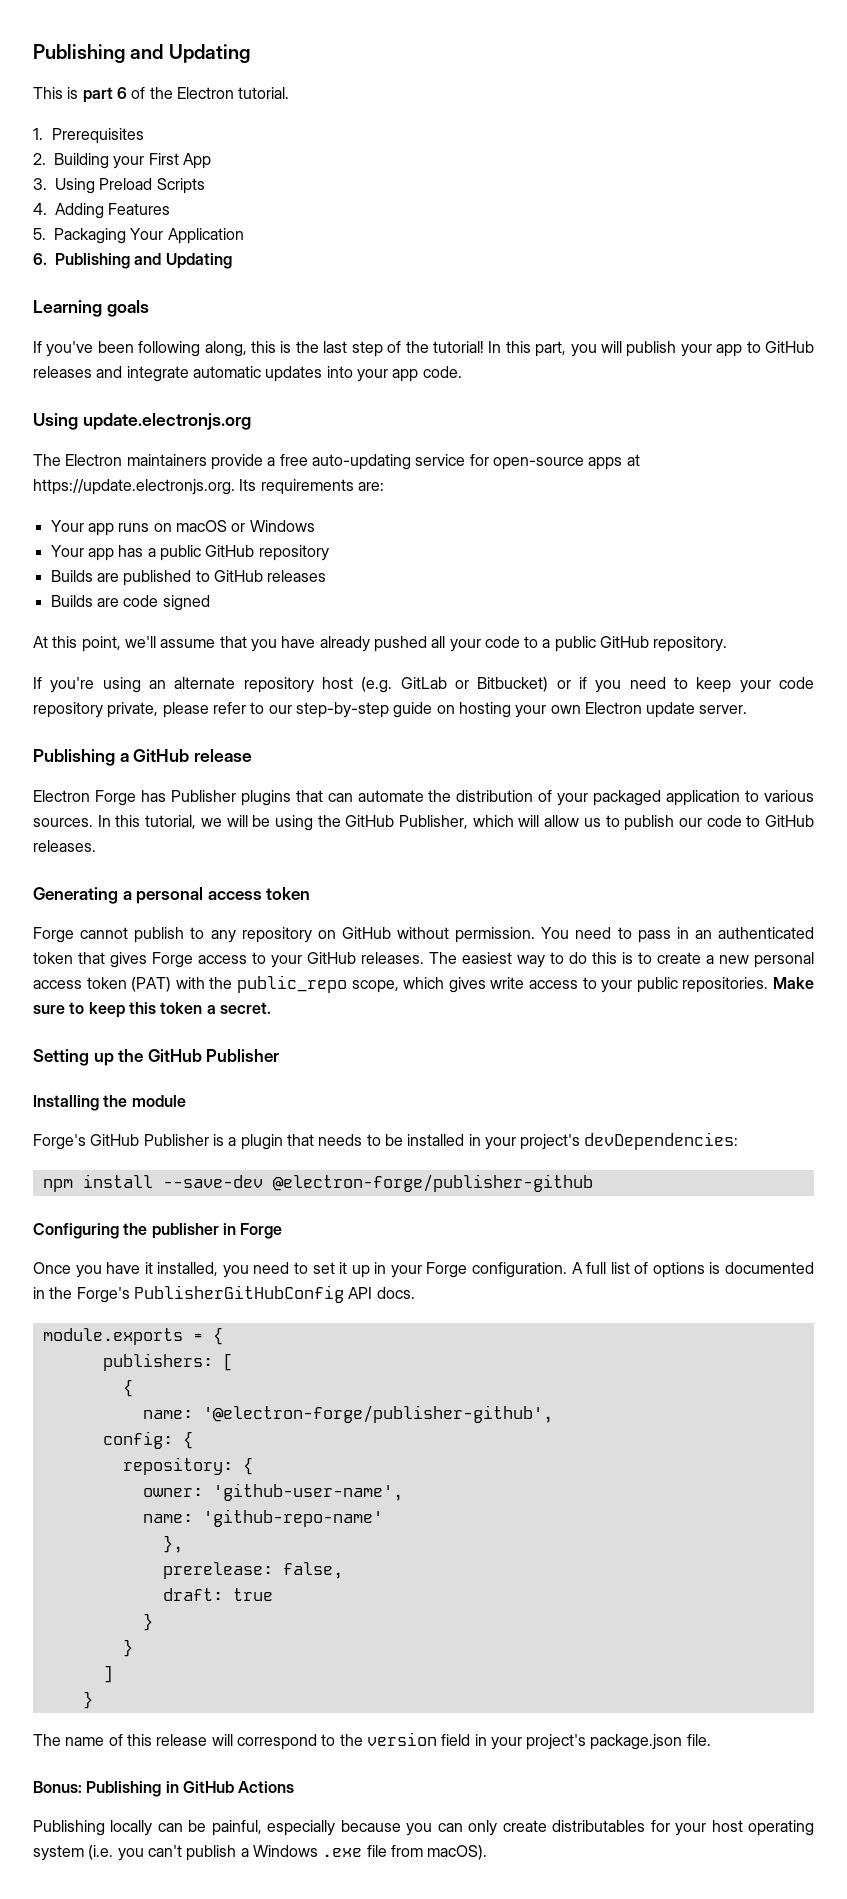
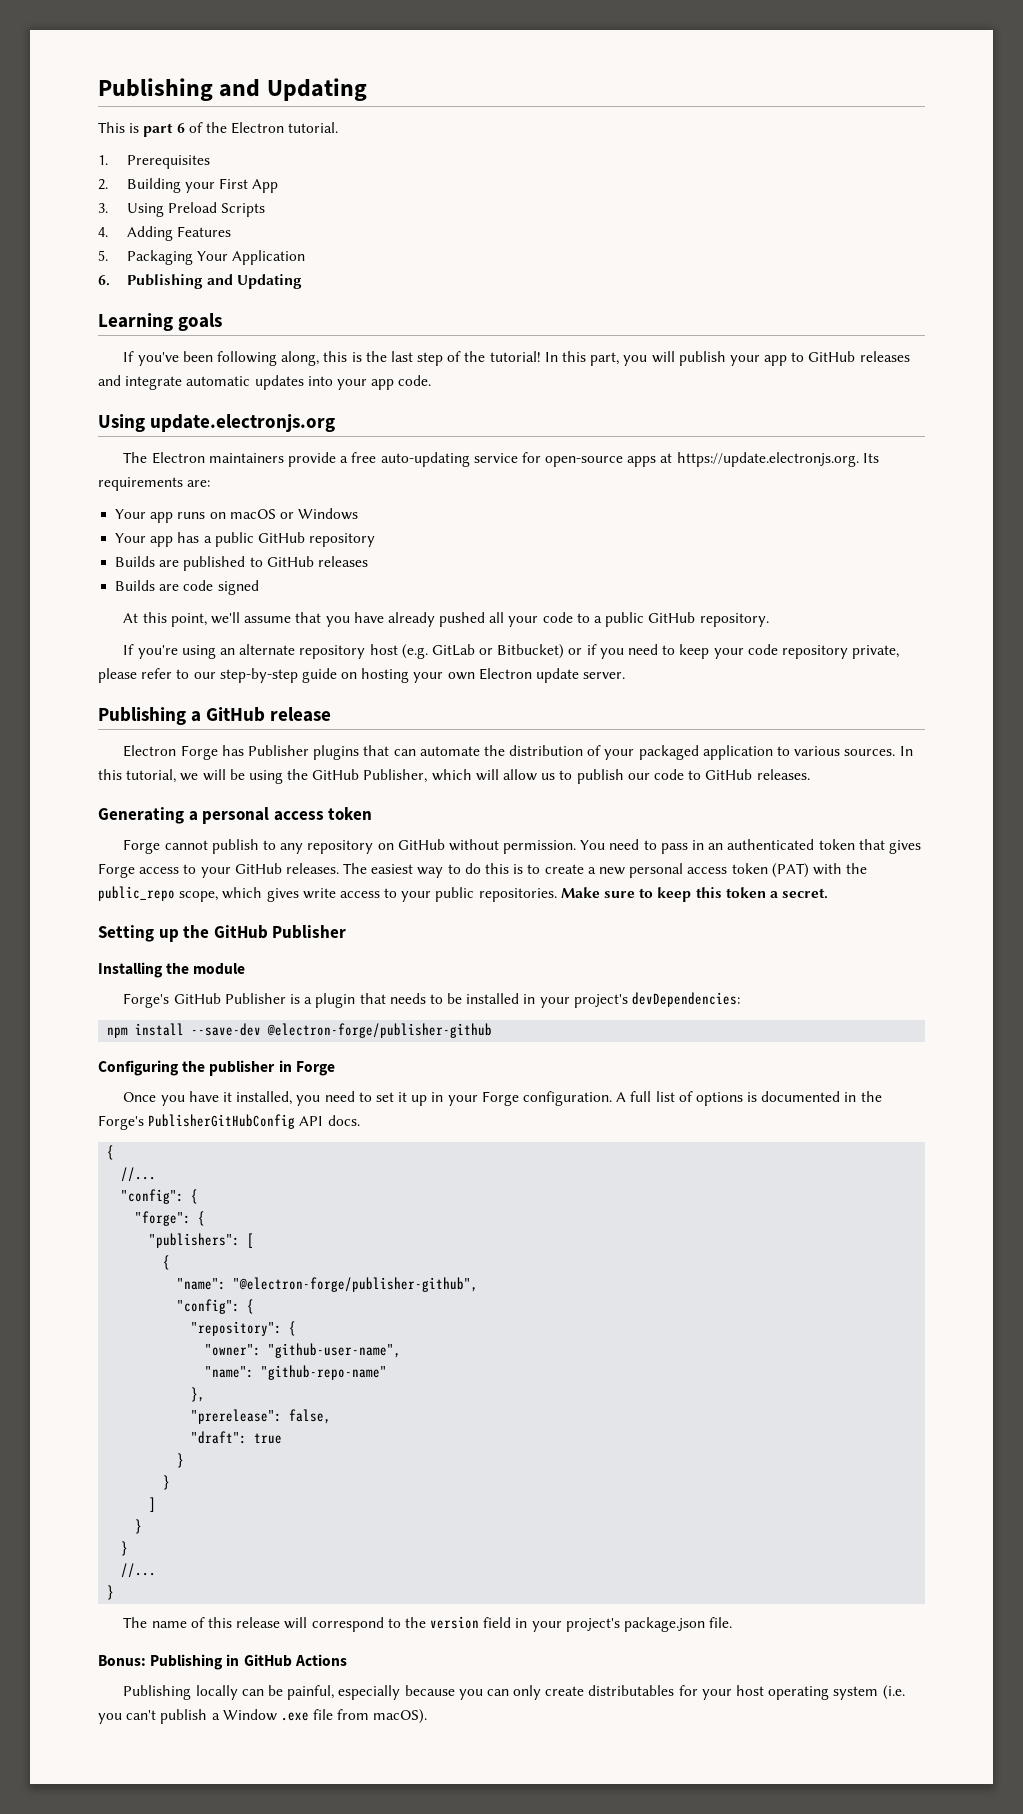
[42,1327,223,1345] [102,1353,213,1371] module.exports = { // publishers: -> [107,1145,115,1160] [121,1167,157,1182] [121,1189,199,1204] [135,1211,206,1226] [149,1233,241,1248] { // //... // "config": { // "forge": { // "publishers":
[142,1405,553,1423] [102,1431,193,1449] [122,1457,253,1475] [142,1483,403,1501] [142,1509,383,1527] name: '@electron-forge/publisher-github', // config: { // repository: { // owner: 'github-user-name', // name: 'github-repo-name' -> [177,1277,479,1292] [177,1299,255,1314] [191,1321,297,1336] [205,1343,402,1358] [205,1365,388,1380] "name": "@electron-forge/publisher-github", // "config": { // "repository": { // "owner": "github-user-name", // "name": "github-repo-name"
[162,1562,273,1579] prerelease: -> [191,1409,283,1424] "prerelease":
[162,1588,223,1601] draft: -> [191,1431,248,1444] "draft":
(93, 1700) none -> [121,1541,129,1556] [121,1563,157,1578] [107,1585,115,1600] // } // //... // }
[252,1845,318,1857] Windows -> [222,1709,277,1721] Window

